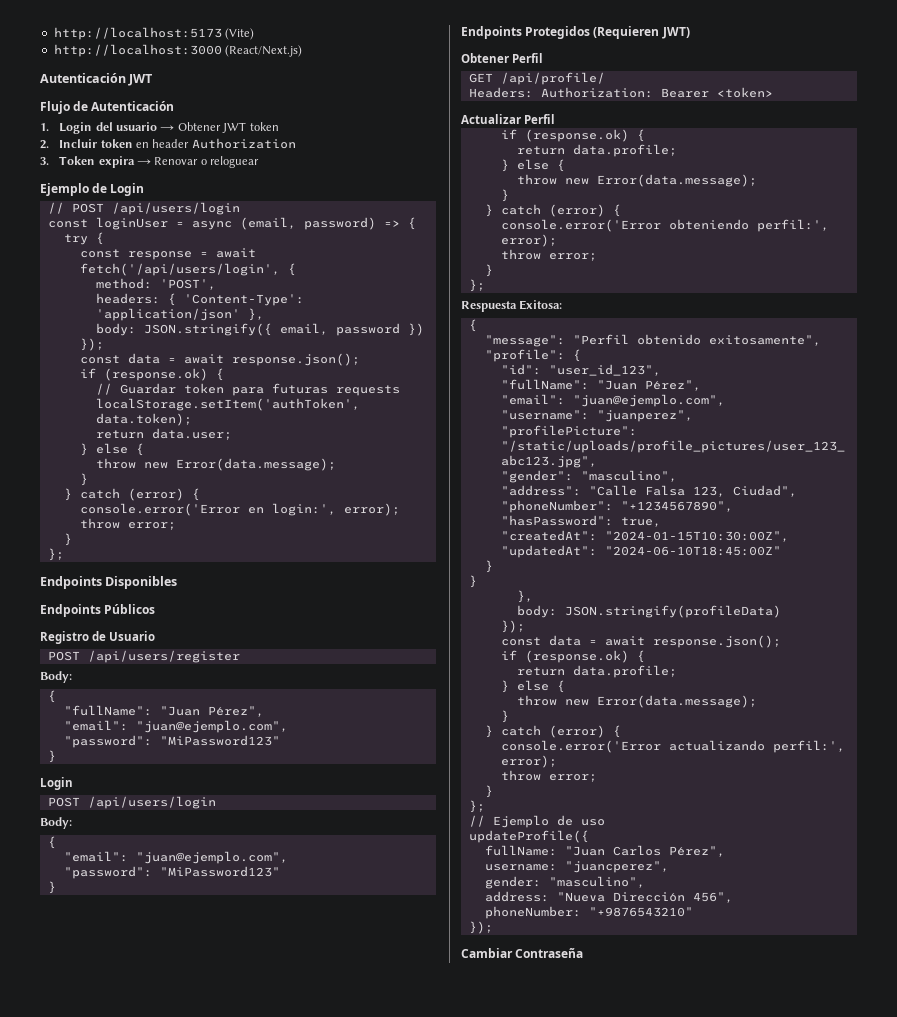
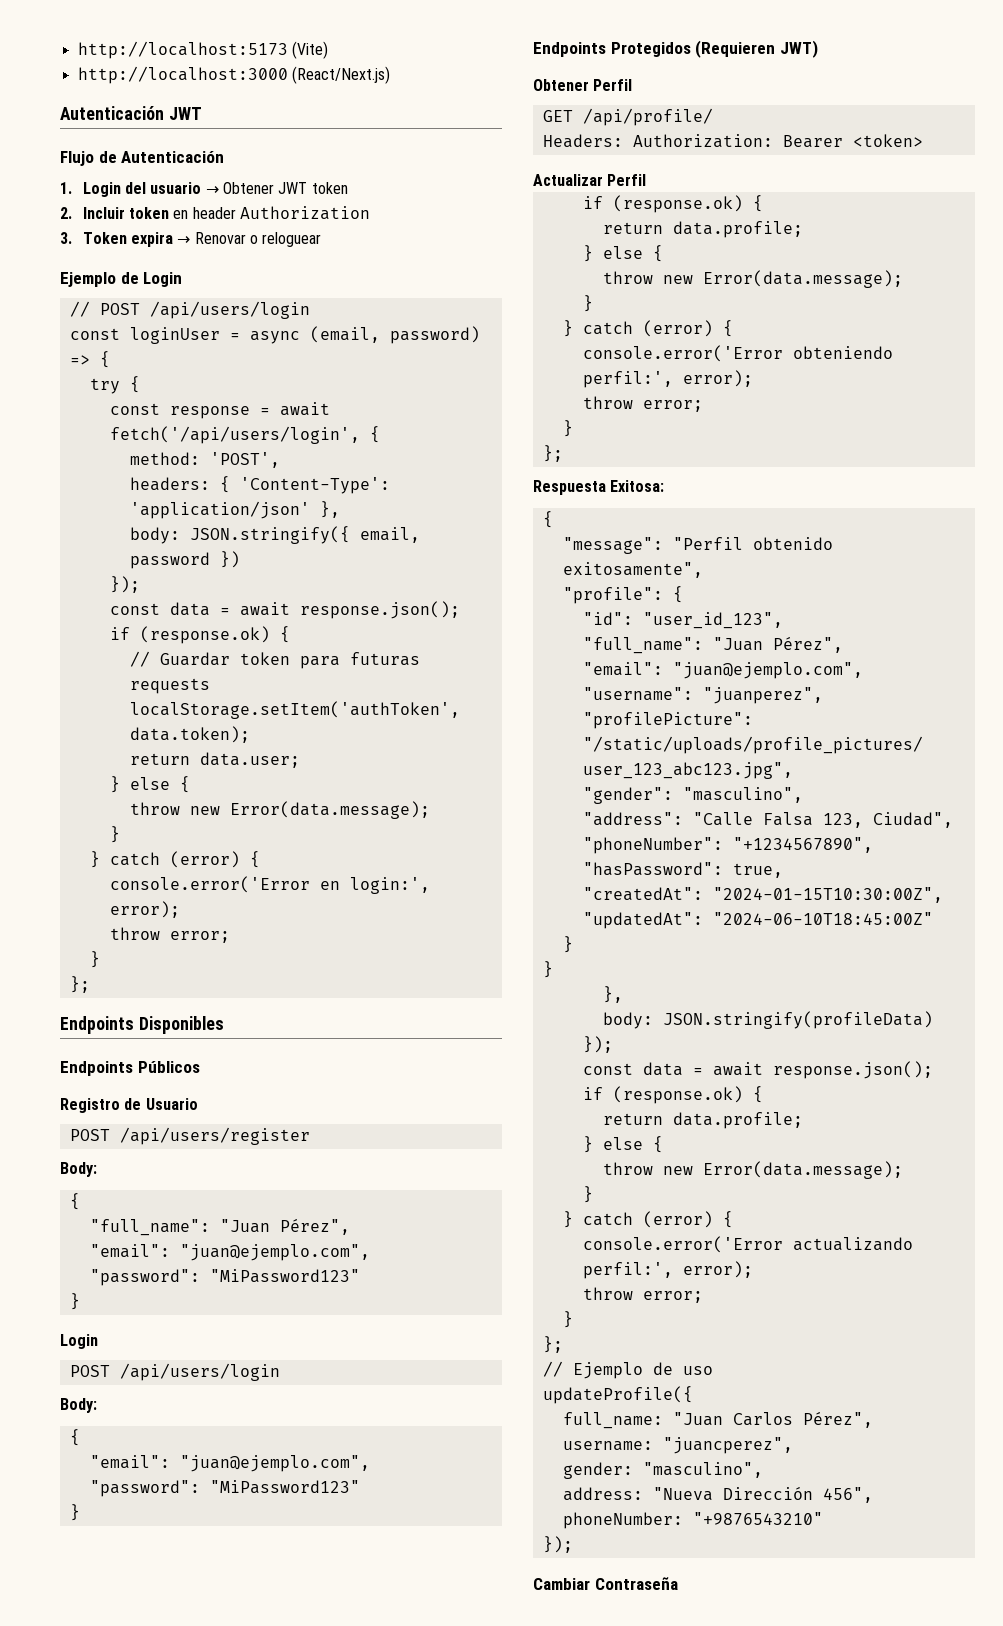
[63,705,152,716] "fullName": -> [89,1219,210,1236] "full_name":
[500,379,589,390] "fullName": -> [582,637,703,654] "full_name":
[484,845,557,856] fullName: -> [562,1412,663,1429] full_name:

